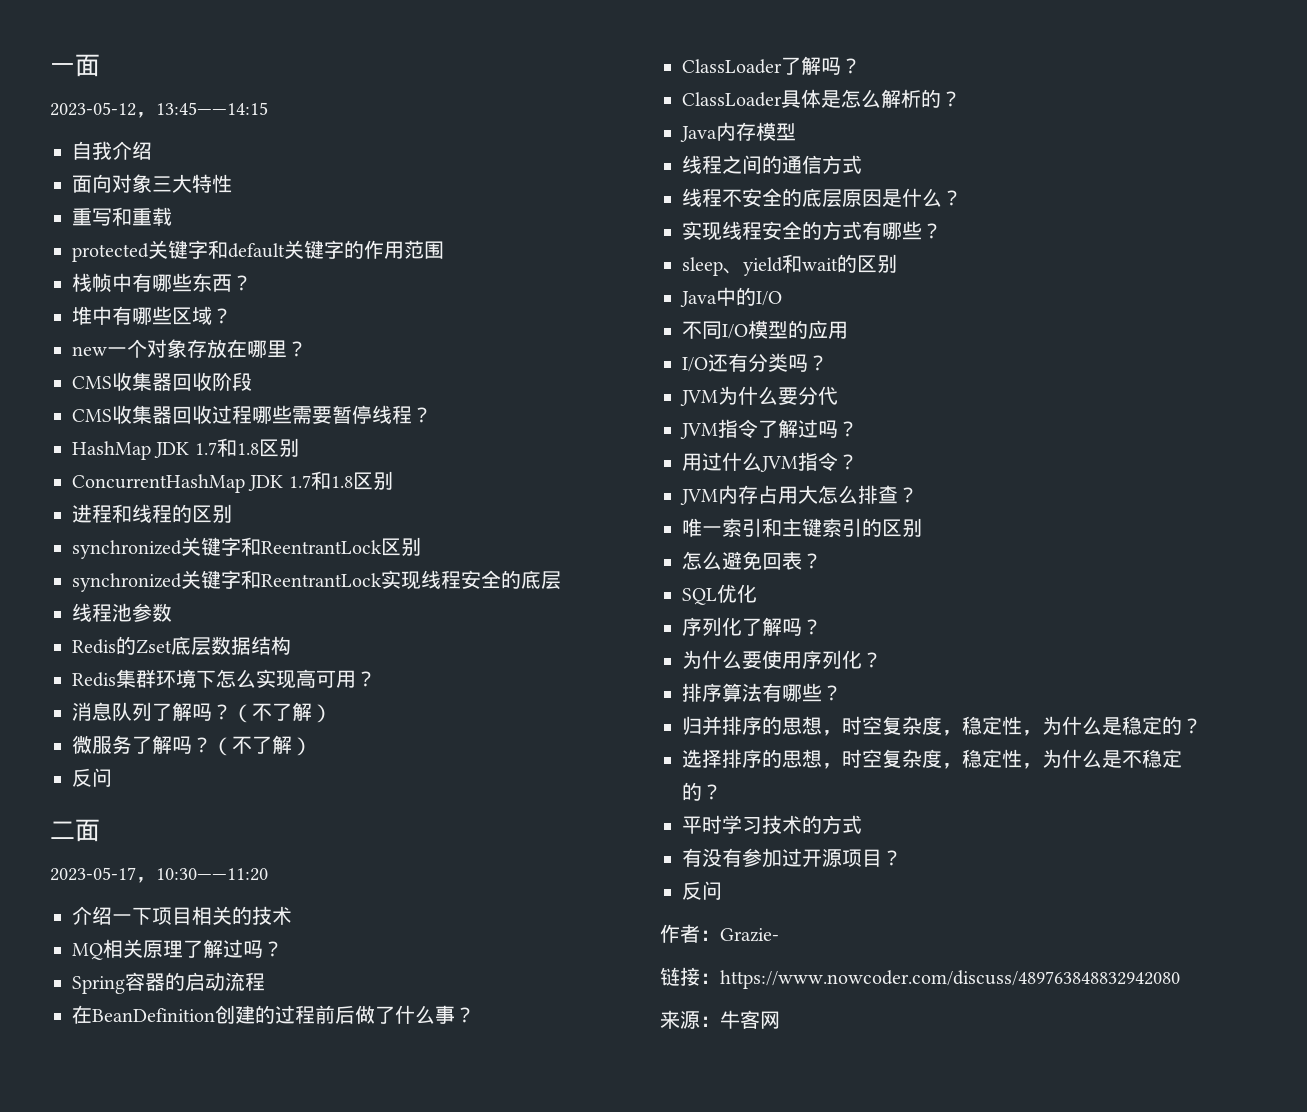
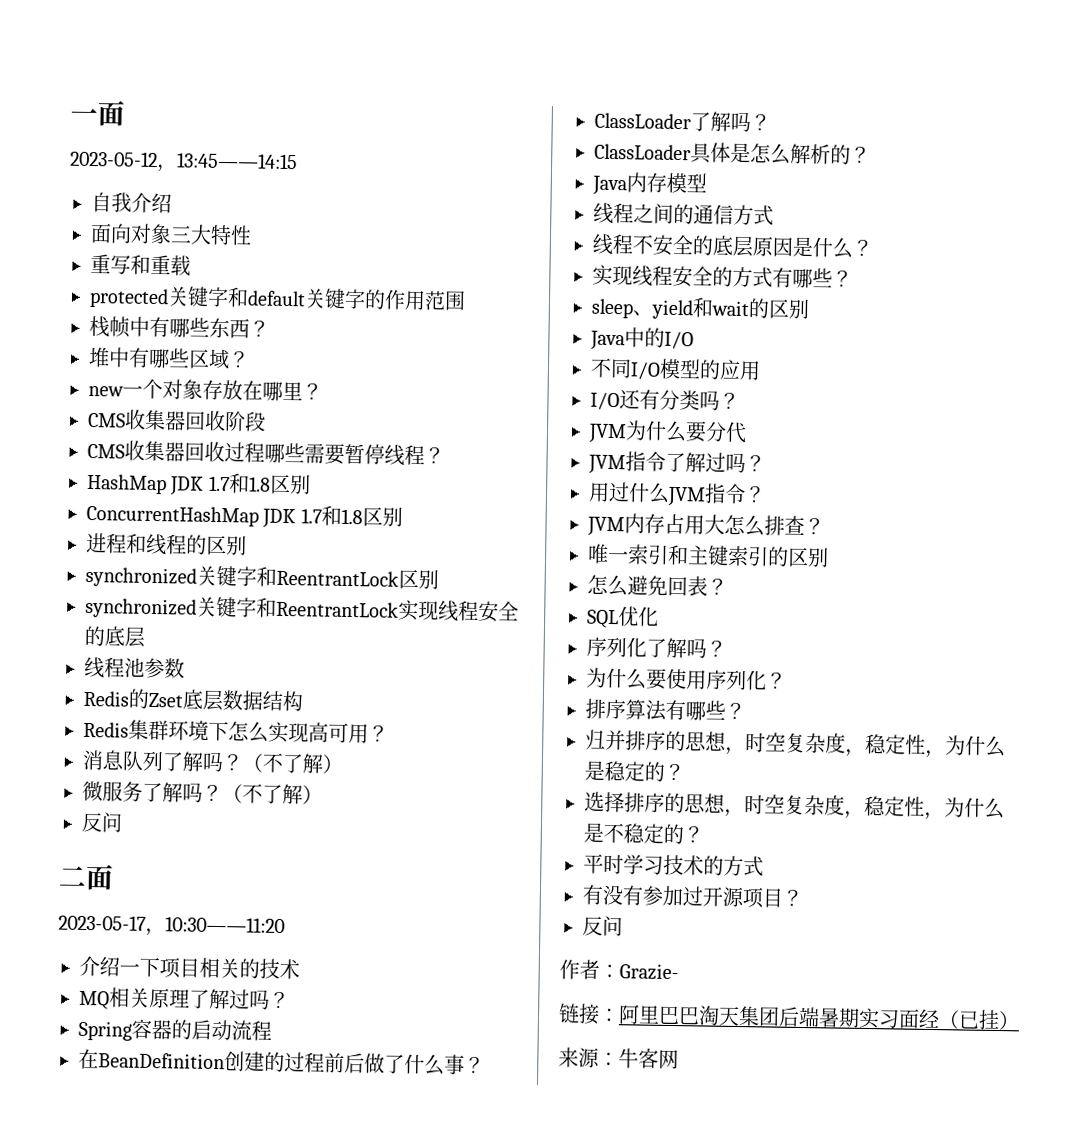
[720,970,1180,989] https://www.nowcoder.com/discuss/489763848832942080 -> [618,1004,1020,1031] 阿里巴巴淘天集团后端暑期实习面经（已挂）

